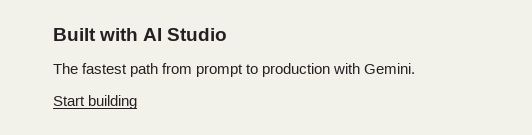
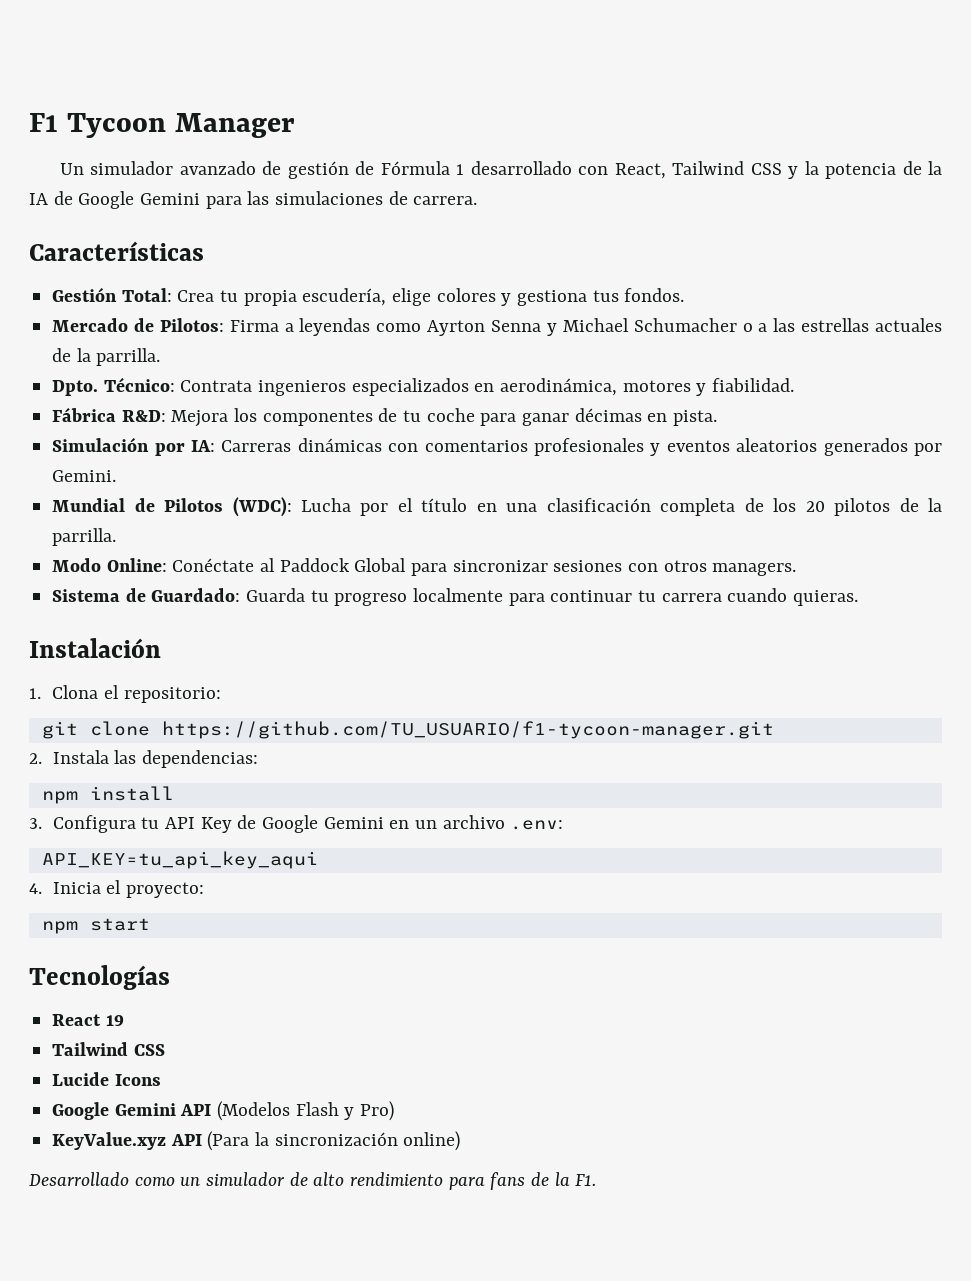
[53,28,228,41] [53,63,416,77] [53,95,138,109] Built with AI Studio // The fastest path from prompt to production with Gemini. // Start building -> [29,113,295,138] [59,161,942,179] [29,191,478,209] [29,241,204,261] [52,287,685,306] [52,318,942,336] [52,348,161,366] [52,377,795,396] [52,407,718,427] [52,437,942,456] [52,470,117,482] [52,497,943,517] [52,528,117,546] [52,558,797,576] [52,588,859,606] [29,638,161,658] [29,685,221,703] [41,721,774,739] [29,750,258,768] [41,786,174,804] [29,815,564,833] [41,851,318,869] [29,880,204,898] [41,918,150,934] [29,965,170,990] [52,1014,124,1026] [52,1042,165,1056] [52,1072,161,1086] [52,1101,395,1121] [52,1131,461,1151] [29,1172,597,1190] F1 Tycoon Manager // Un simulador avanzado de gestión de Fórmula 1 desarrollado con React, Tailwind CSS y la potencia de la IA de Google Gemini para las simulaciones de carrera. // Características // Gestión Total: Crea tu propia escudería, elige colores y gestiona tus fondos. // Mercado de Pilotos: Firma a leyendas como Ayrton Senna y Michael Schumacher o a las estrellas actuales de la parrilla. // Dpto. Técnico: Contrata ingenieros especializados en aerodinámica, motores y fiabilidad. // Fábrica R&D: Mejora los componentes de tu coche para ganar décimas en pista. // Simulación por IA: Carreras dinámicas con comentarios profesionales y eventos aleatorios generados por Gemini. // Mundial de Pilotos (WDC): Lucha por el título en una clasificación completa de los 20 pilotos de la parrilla. // Modo Online: Conéctate al Paddock Global para sincronizar sesiones con otros managers. // Sistema de Guardado: Guarda tu progreso localmente para continuar tu carrera cuando quieras. // Instalación // 1. Clona el repositorio: // git clone https://github.com/TU_USUARIO/f1-tycoon-manager.git // 2. Instala las dependencias: // npm install // 3. Configura tu API Key de Google Gemini en un archivo .env: // API_KEY=tu_api_key_aqui // 4. Inicia el proyecto: // npm start // Tecnologías // React 19 // Tailwind CSS // Lucide Icons // Google Gemini API (Modelos Flash y Pro) // KeyValue.xyz API (Para la sincronización online) // Desarrollado como un simulador de alto rendimiento para fans de la F1.

